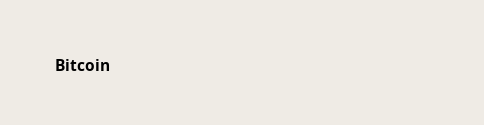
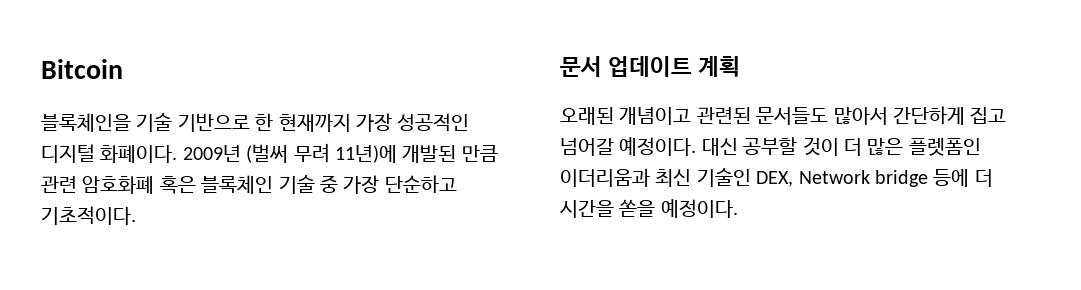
(110, 65) none -> [41,113,470,132] [41,143,498,163] [41,175,457,194] [41,206,136,225] [560,56,741,77] [560,106,1007,125] [560,137,981,156] [560,168,993,187] [560,199,738,218] // 블록체인을 기술 기반으로 한 현재까지 가장 성공적인 디지털 화폐이다. 2009년 (벌써 무려 11년)에 개발된 만큼 관련 암호화폐 혹은 블록체인 기술 중 가장 단순하고 기초적이다. // 문서 업데이트 계획 // 오래된 개념이고 관련된 문서들도 많아서 간단하게 집고 넘어갈 예정이다. 대신 공부할 것이 더 많은 플렛폼인 이더리움과 최신 기술인 DEX, Network bridge 등에 더 시간을 쏟을 예정이다.

